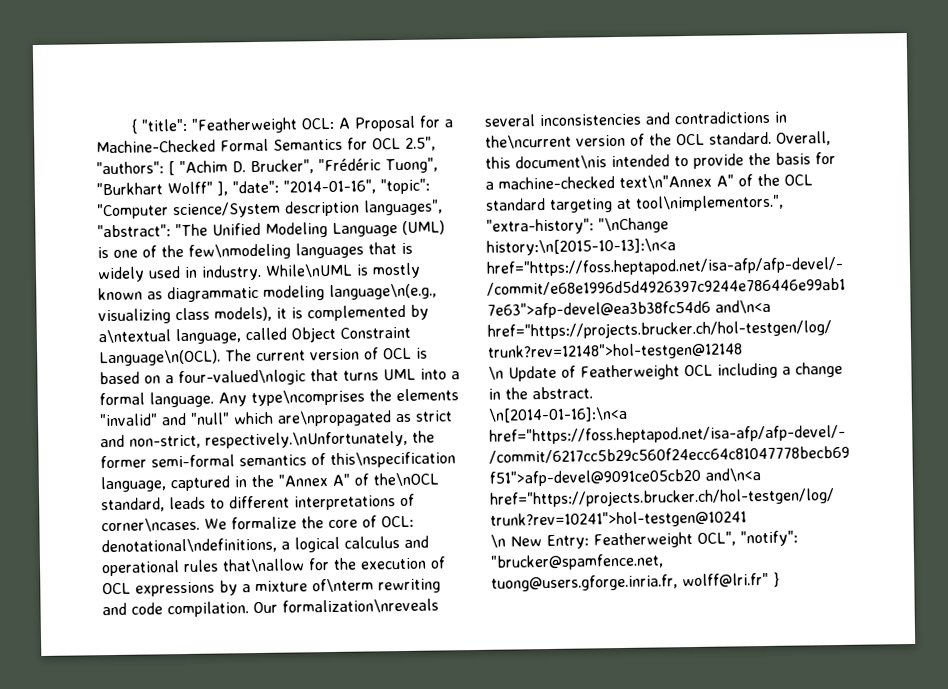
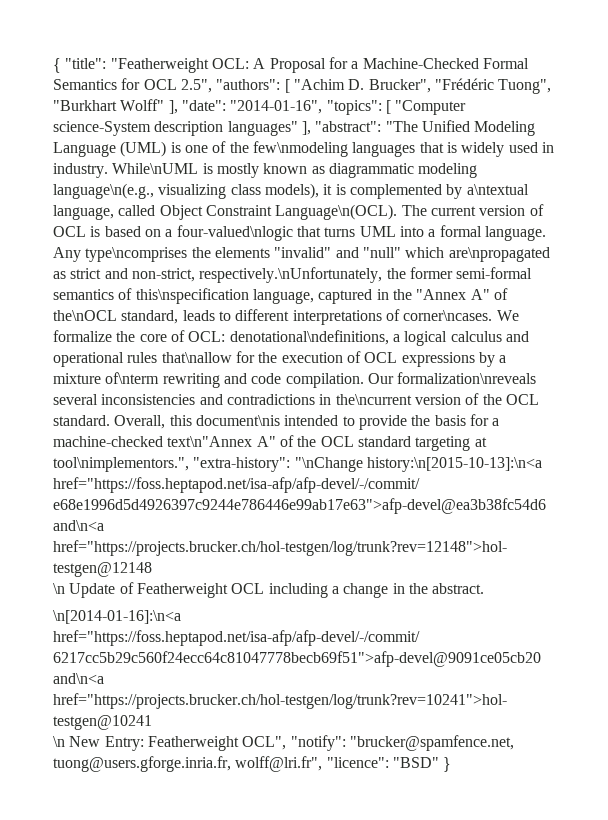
[380,178,430,195] [97,199,443,220] "topic": "Computer science/System description languages", -> [326,100,467,115] [53,121,311,136] "topics": [ "Computer science-System description languages" ],
[682,572,769,589] wolff@lri.fr" -> [235,756,439,772] wolff@lri.fr", "licence": "BSD"

